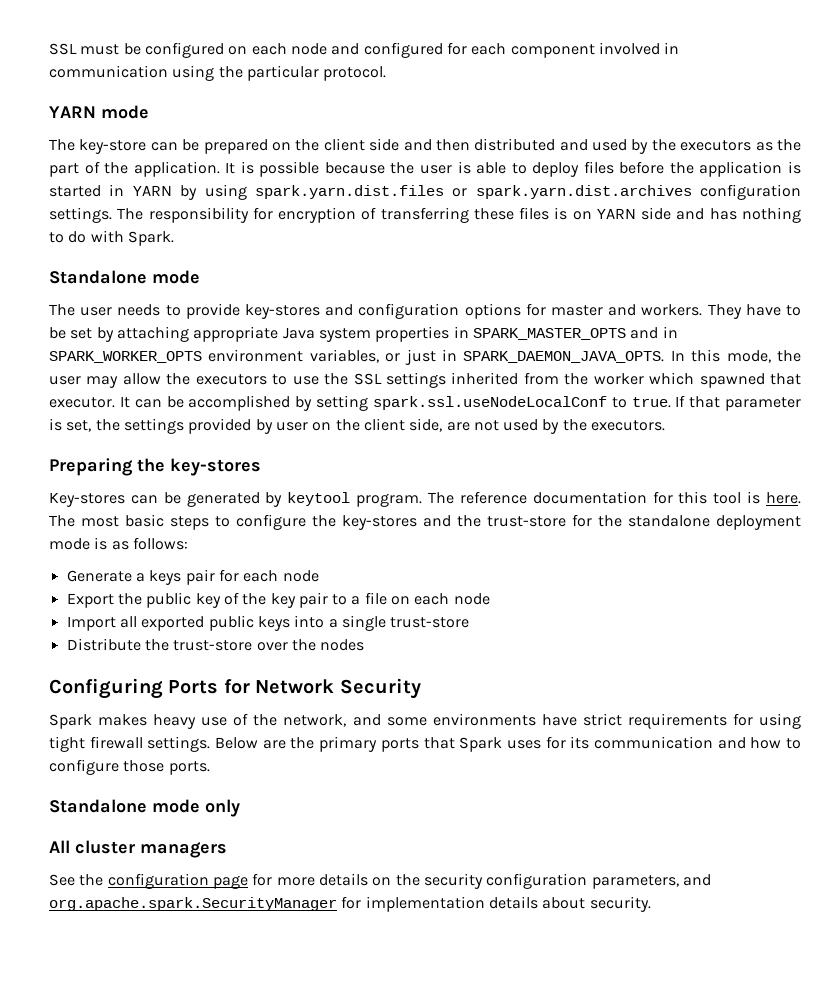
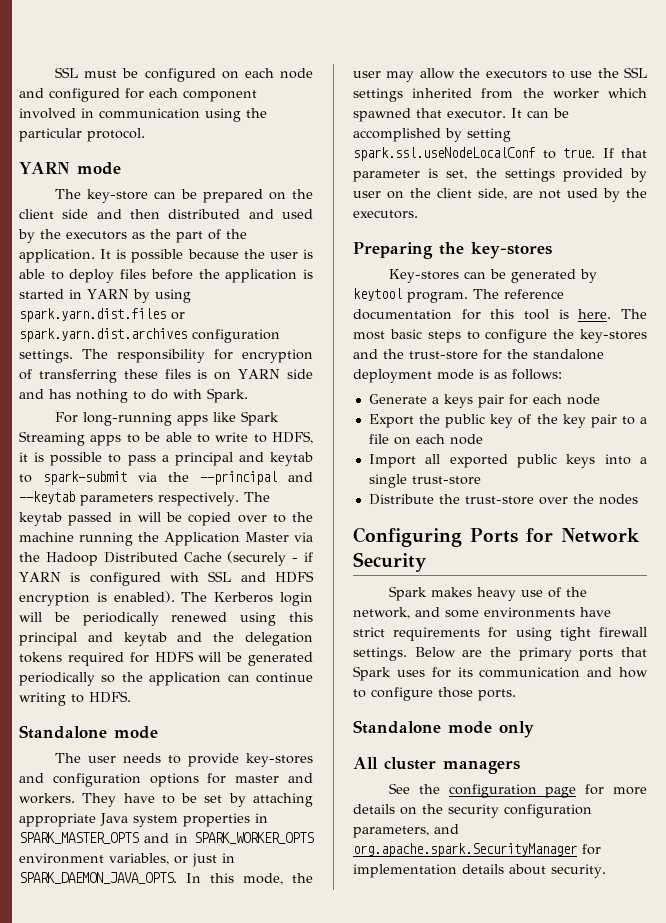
(174, 238) none -> [55,411,280,426] [19,431,313,446] [19,452,313,466] [19,471,313,485] [19,491,270,506] [19,512,313,526] [19,532,313,546] [19,551,313,566] [19,571,314,586] [19,591,313,606] [19,612,314,626] [19,632,313,646] [19,651,314,666] [19,672,313,686] [19,691,131,706] // For long-running apps like Spark Streaming apps to be able to write to HDFS, it is possible to pass a principal and keytab to spark-submit via the --principal and --keytab parameters respectively. The keytab passed in will be copied over to the machine running the Application Master via the Hadoop Distributed Cache (securely - if YARN is configured with SSL and HDFS encryption is enabled). The Kerberos login will be periodically renewed using this principal and keytab and the delegation tokens required for HDFS will be generated periodically so the application can continue writing to HDFS.

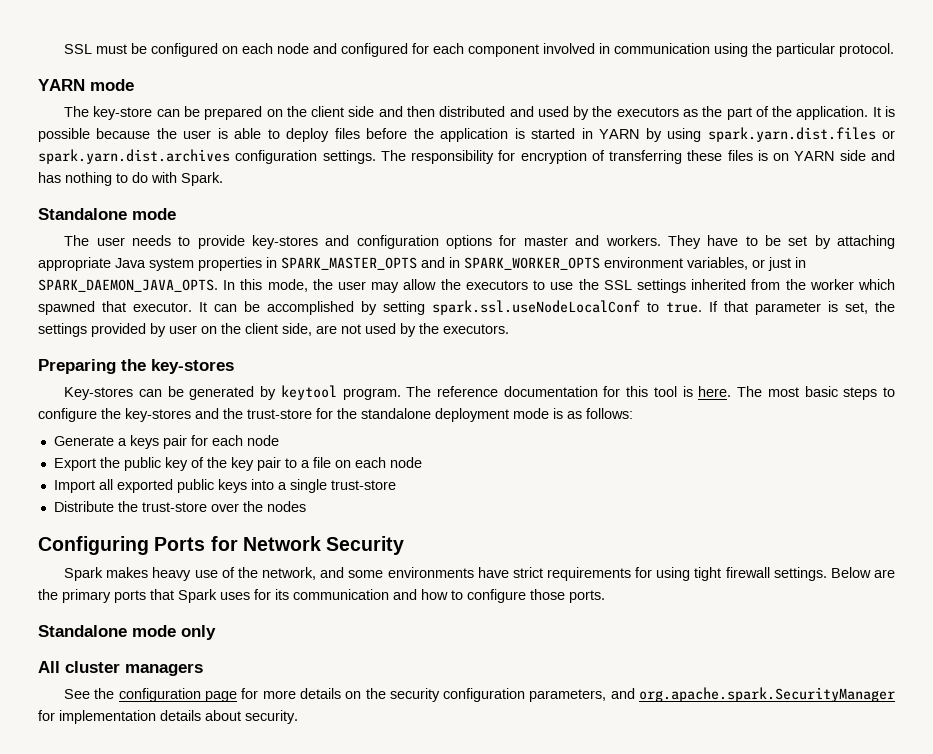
[55,411,280,426] [19,431,313,446] [19,452,313,466] [19,471,313,485] [19,491,270,506] [19,512,313,526] [19,532,313,546] [19,551,313,566] [19,571,314,586] [19,591,313,606] [19,612,314,626] [19,632,313,646] [19,651,314,666] [19,672,313,686] [19,691,131,706] // For long-running apps like Spark Streaming apps to be able to write to HDFS, it is possible to pass a principal and keytab to spark-submit via the --principal and --keytab parameters respectively. The keytab passed in will be copied over to the machine running the Application Master via the Hadoop Distributed Cache (securely - if YARN is configured with SSL and HDFS encryption is enabled). The Kerberos login will be periodically renewed using this principal and keytab and the delegation tokens required for HDFS will be generated periodically so the application can continue writing to HDFS. -> (223, 179) none

